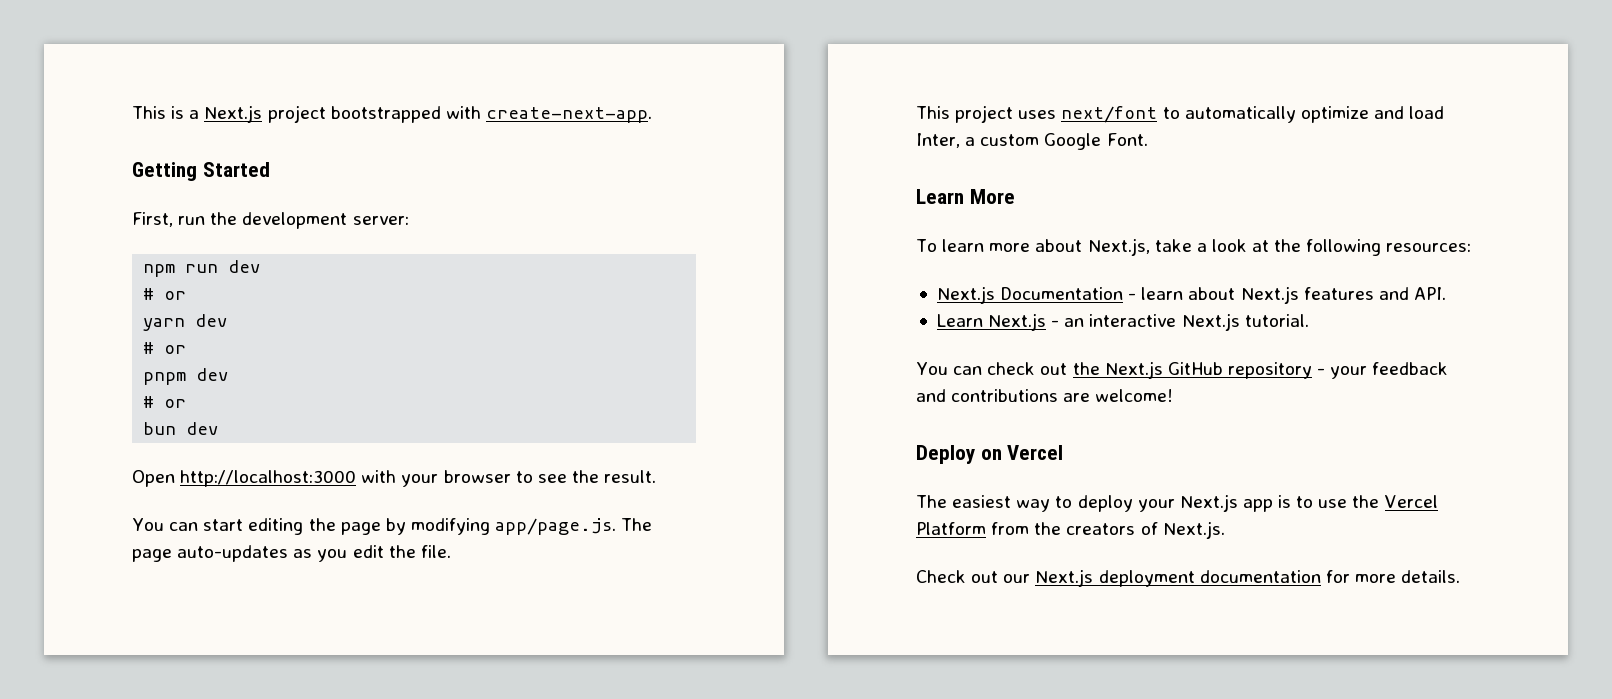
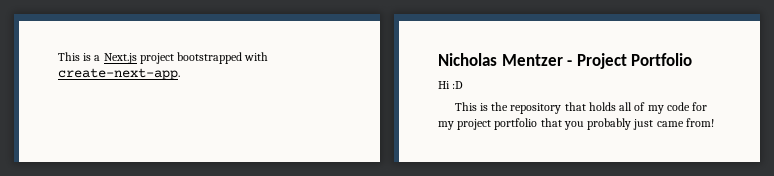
[132,162,270,181] [132,212,409,229] [143,260,261,277] [143,288,187,300] [143,314,228,331] [143,342,187,354] [143,368,229,385] [143,396,187,408] [143,422,219,435] [132,470,657,487] [132,518,653,535] [132,545,451,562] [916,105,1445,123] [916,133,1148,150] [916,189,1015,204] [916,238,1472,256] [936,286,1446,304] [936,313,1309,331] [916,361,1449,379] [916,389,1174,402] [916,445,1064,464] [916,494,1438,512] [916,521,1225,539] [916,569,1461,587] Getting Started // First, run the development server: // npm run dev // # or // yarn dev // # or // pnpm dev // # or // bun dev // Open http://localhost:3000 with your browser to see the result. // You can start editing the page by modifying app/page.js. The page auto-updates as you edit the file. // This project uses next/font to automatically optimize and load Inter, a custom Google Font. // Learn More // To learn more about Next.js, take a look at the following resources: // Next.js Documentation - learn about Next.js features and API. // Learn Next.js - an interactive Next.js tutorial. // You can check out the Next.js GitHub repository - your feedback and contributions are welcome! // Deploy on Vercel // The easiest way to deploy your Next.js app is to use the Vercel Platform from the creators of Next.js. // Check out our Next.js deployment documentation for more details. -> [438,53,693,69] [438,81,464,89] [454,102,708,114] [438,118,714,130] Nicholas Mentzer - Project Portfolio // Hi :D // This is the repository that holds all of my code for my project portfolio that you probably just came from!

